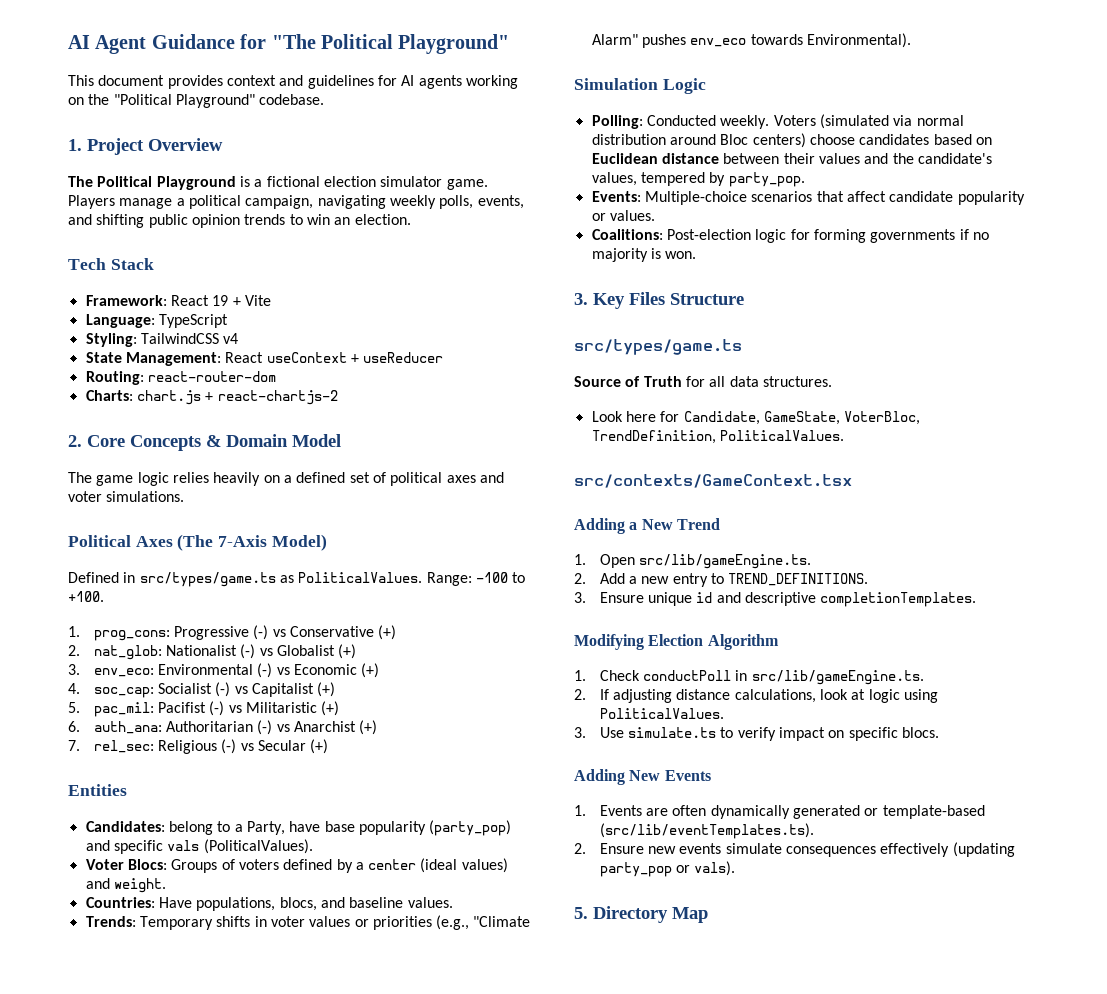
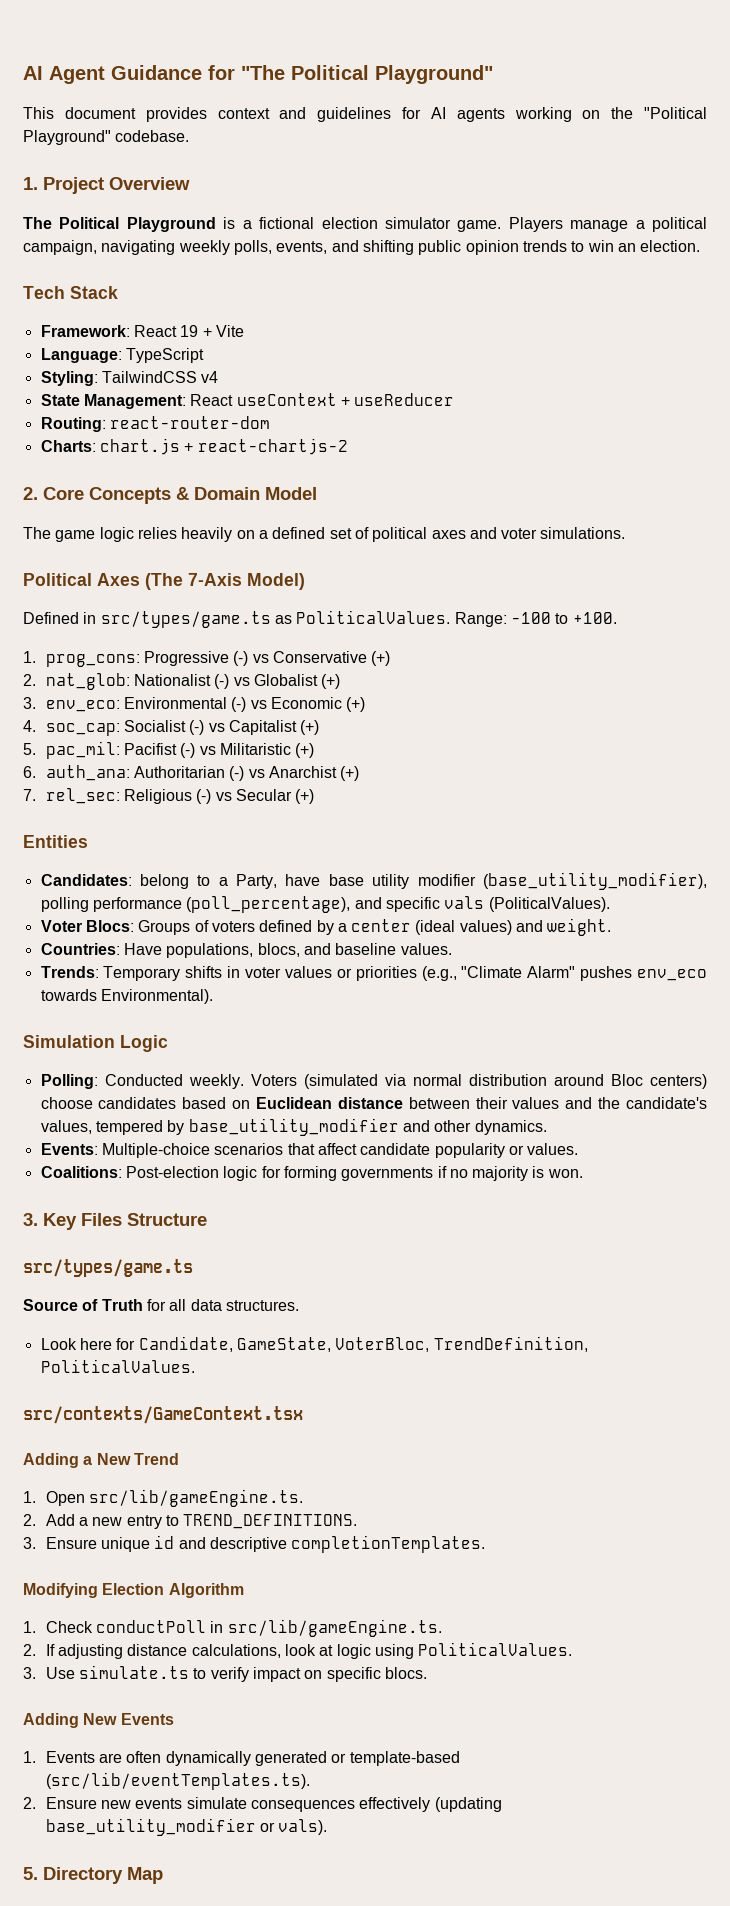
[358,820,512,836] popularity (party_pop) -> [372,872,707,890] [40,896,351,913] utility modifier (base_utility_modifier), polling performance (poll_percentage),
[728,172,805,187] party_pop. -> [188,1118,547,1136] base_utility_modifier and other dynamics.
[599,862,672,877] party_pop -> [45,1818,256,1836] base_utility_modifier

